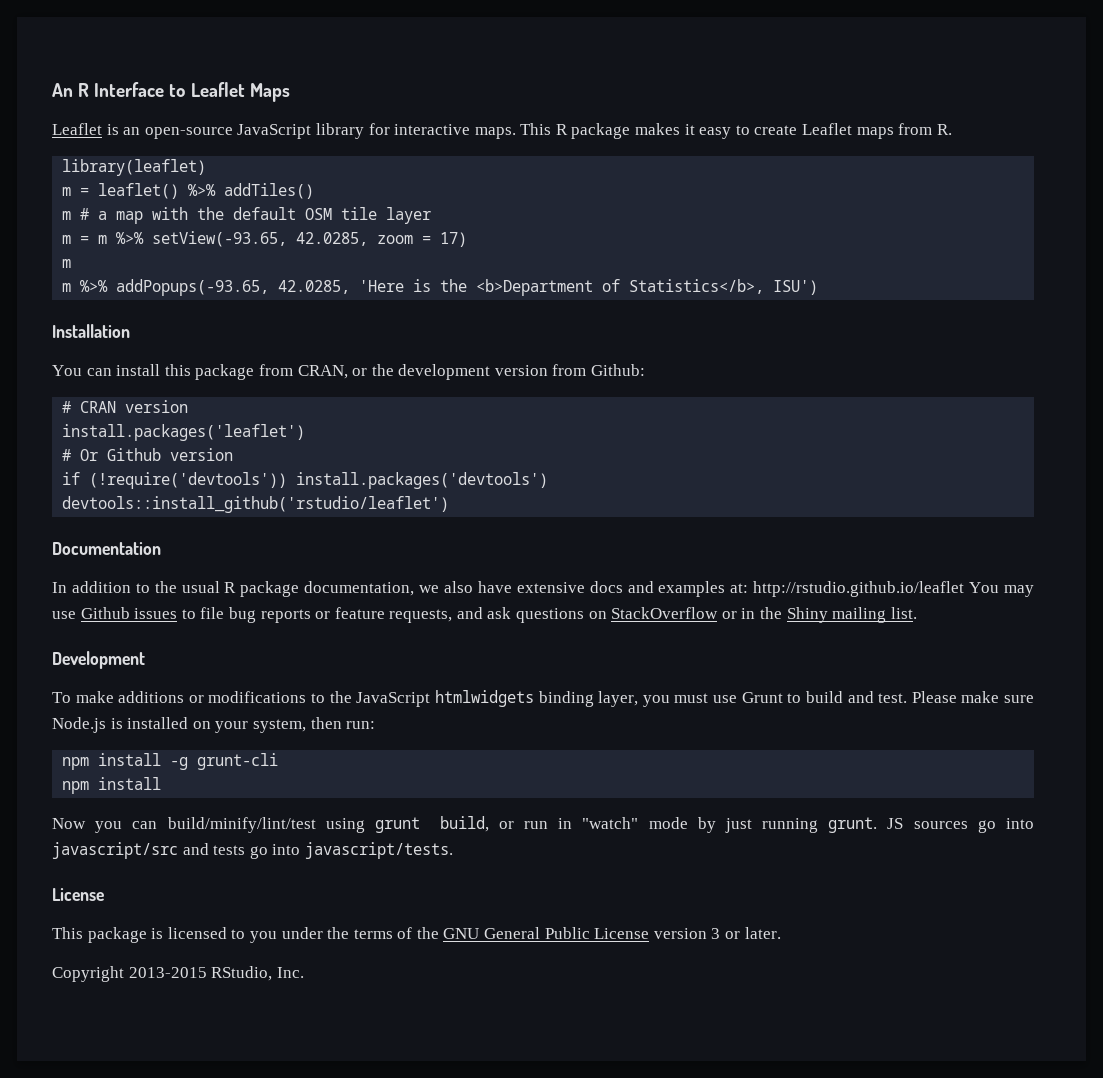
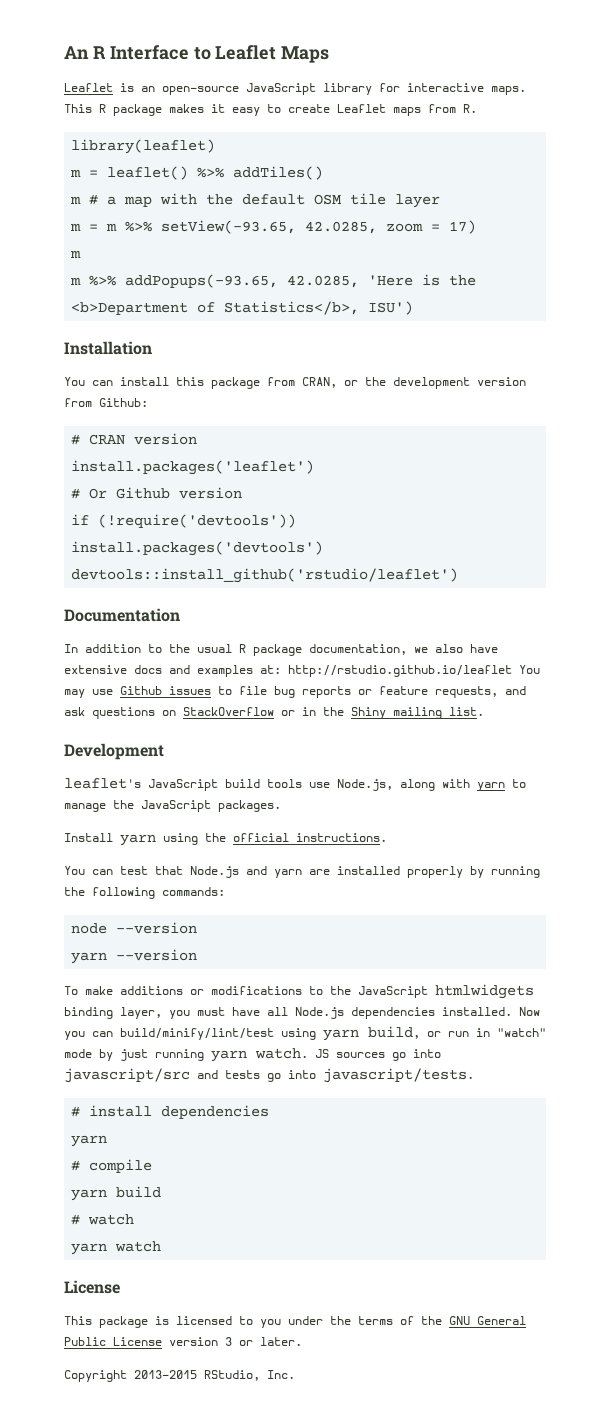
(145, 660) none -> [64,778,526,791] [64,800,281,812] [64,833,387,846] [64,866,540,878] [64,887,225,899] [71,922,198,934] [71,949,198,964] // leaflet's JavaScript build tools use Node.js, along with yarn to manage the JavaScript packages. // Install yarn using the official instructions. // You can test that Node.js and yarn are installed properly by running the following commands: // node --version // yarn --version
[713,691,1034,703] [52,717,376,733] [62,753,279,770] [62,777,162,794] use Grunt to build and test. Please make sure Node.js is installed on your system, then run: // npm install -g grunt-cli // npm install // -> [232,1007,512,1019] have all Node.js dependencies installed.
[374,817,420,833] grunt -> [323,1029,359,1041] yarn
[828,817,878,833] grunt. -> [211,1048,308,1062] yarn watch.
(453, 850) none -> [71,1105,270,1119] [71,1135,108,1147] [71,1159,153,1173] [71,1186,162,1201] [71,1214,135,1225] [71,1241,162,1255] // # install dependencies // yarn // # compile // yarn build // # watch // yarn watch

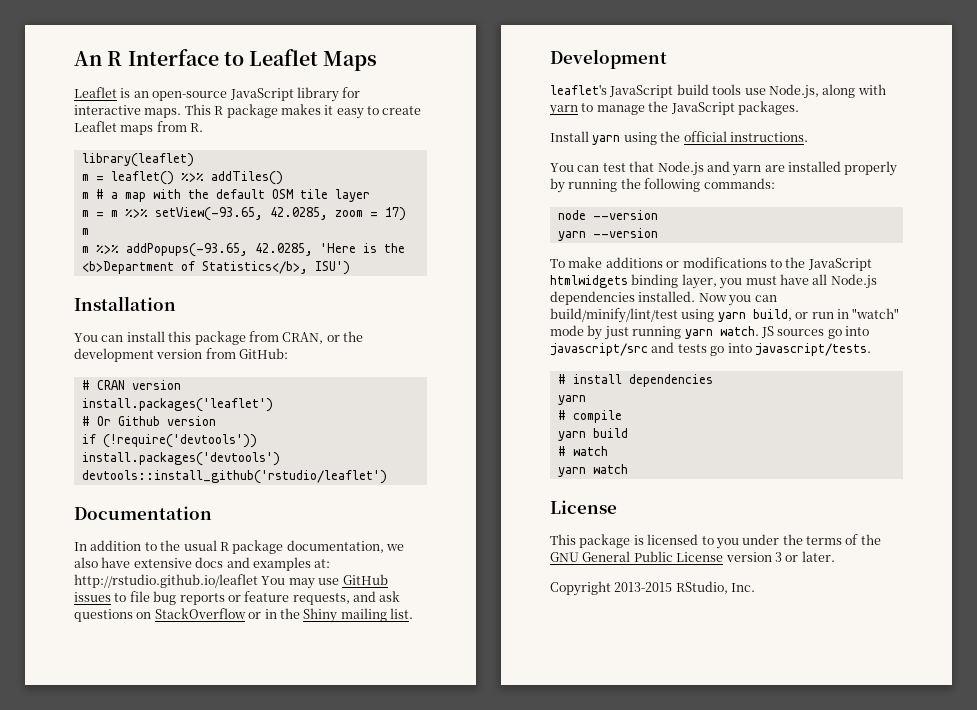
[99,398,148,407] Github: -> [239,348,289,359] GitHub:
[120,686,162,695] Github -> [342,574,388,585] GitHub

